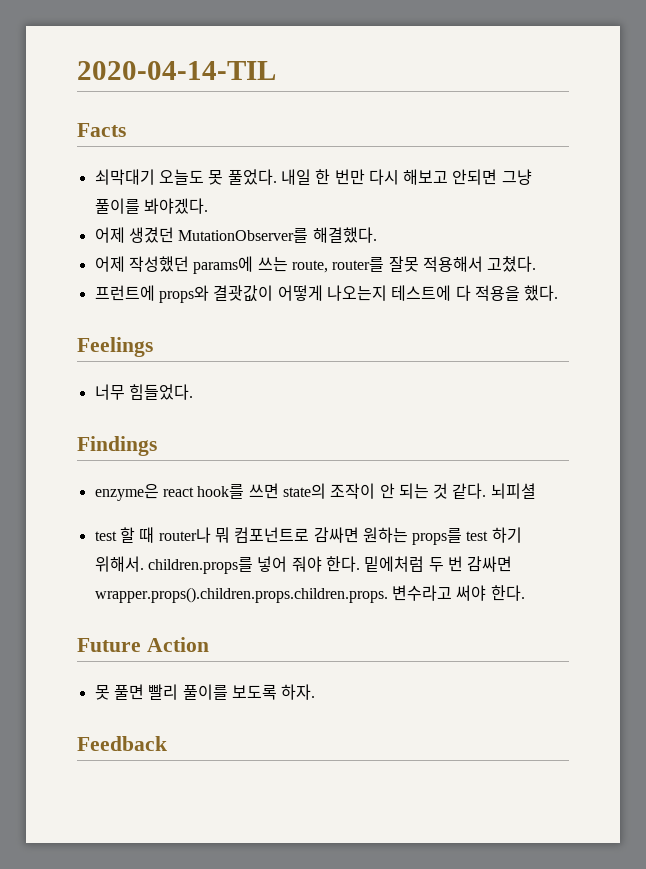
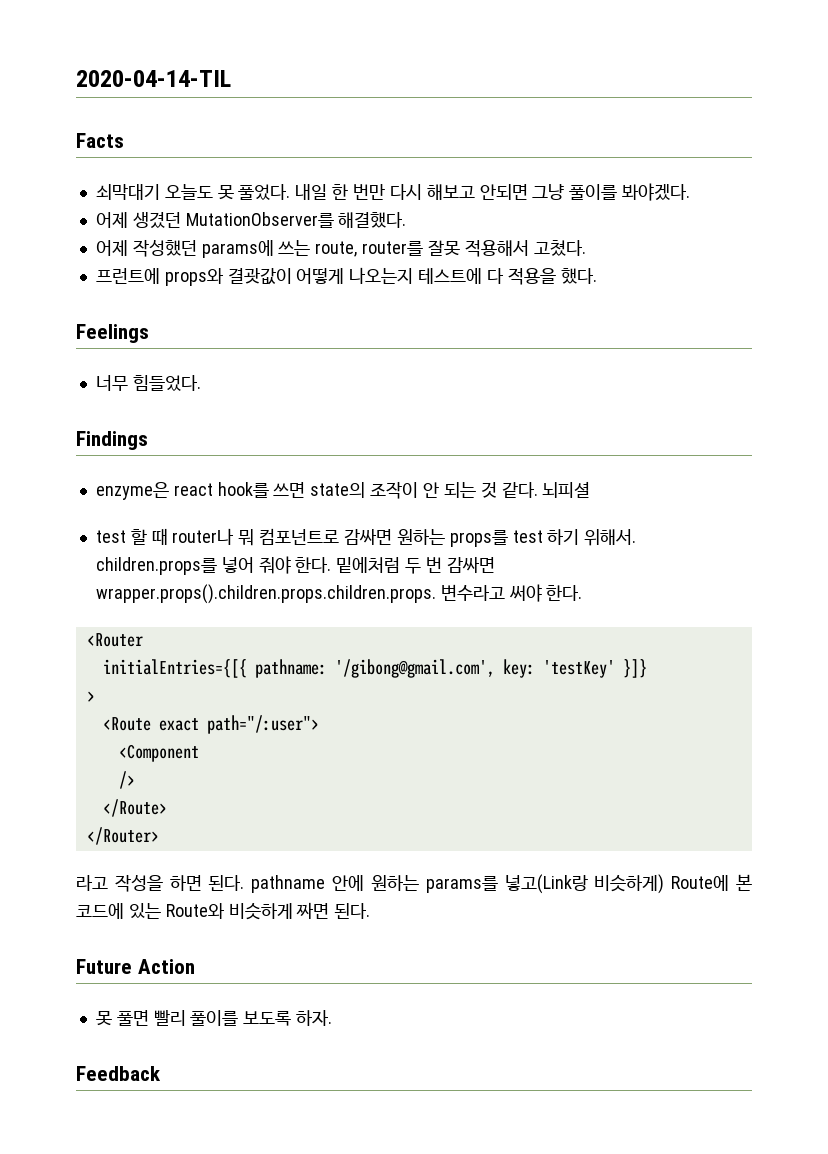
(525, 593) none -> [86,633,143,647] [102,659,647,678] [86,691,95,702] [102,715,319,734] [118,744,199,762] [118,771,135,789] [102,799,167,817] [86,827,159,845] [76,874,753,894] [76,902,371,920] // <Router // initialEntries={[{ pathname: '/gibong@gmail.com', key: 'testKey' }]} // > // <Route exact path="/:user"> // <Component // /> // </Route> // </Router> // 라고 작성을 하면 된다. pathname 안에 원하는 params를 넣고(Link랑 비슷하게) Route에 본 코드에 있는 Route와 비슷하게 짜면 된다.

